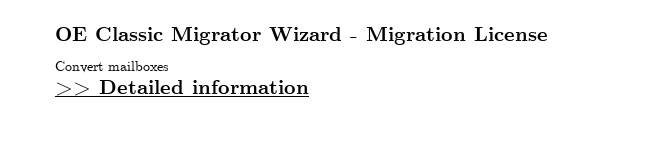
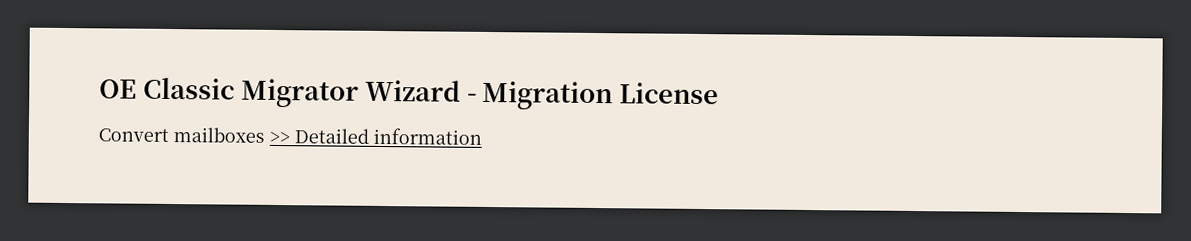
(169, 66) // -> (265, 135) none

